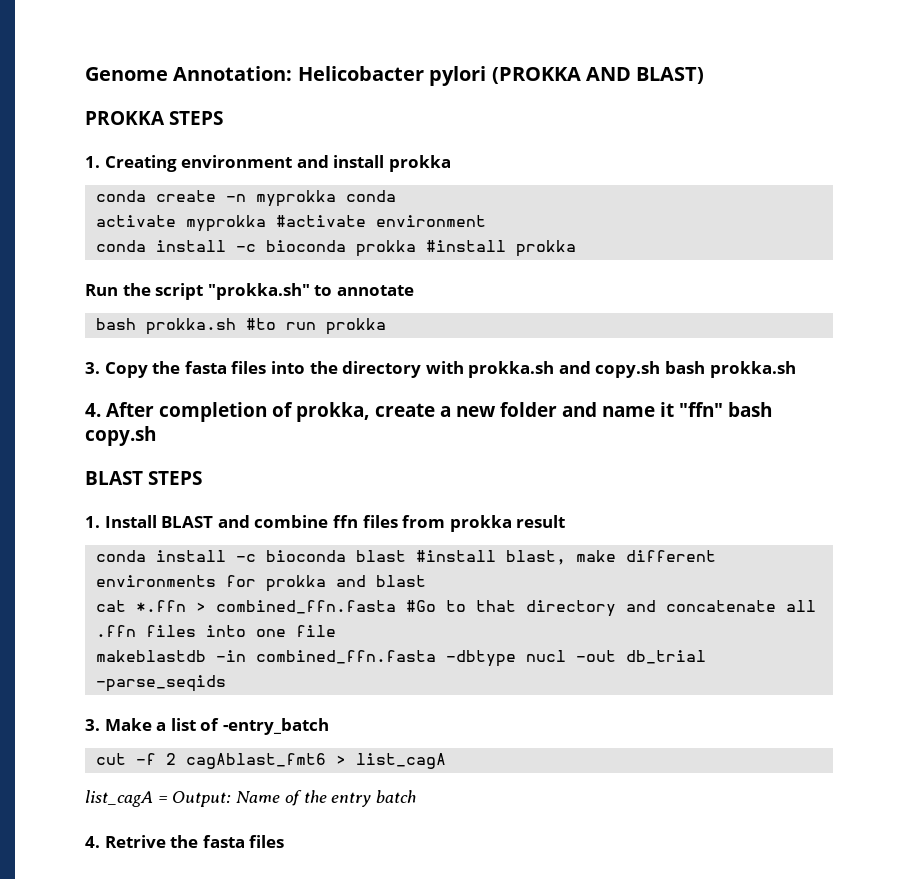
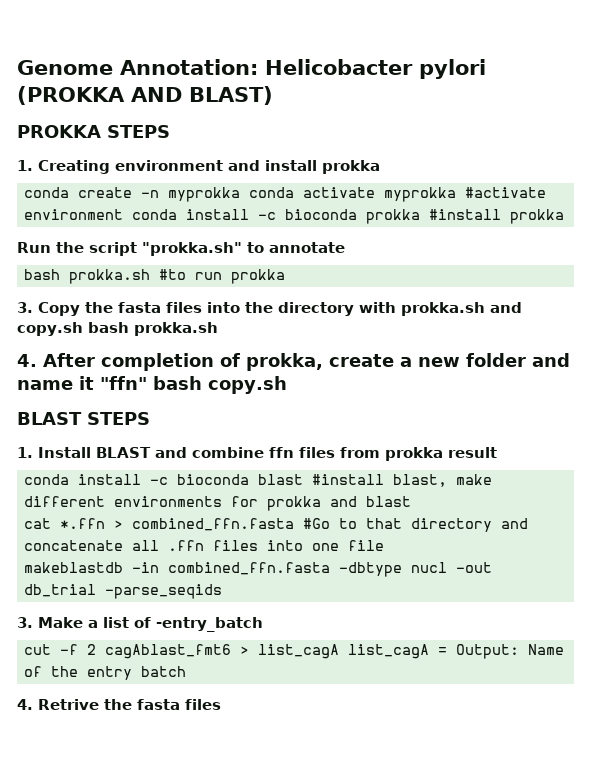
(396, 196) // -> (295, 192) none
(486, 221) // -> (124, 214) none
(446, 761) // -> (340, 651) none

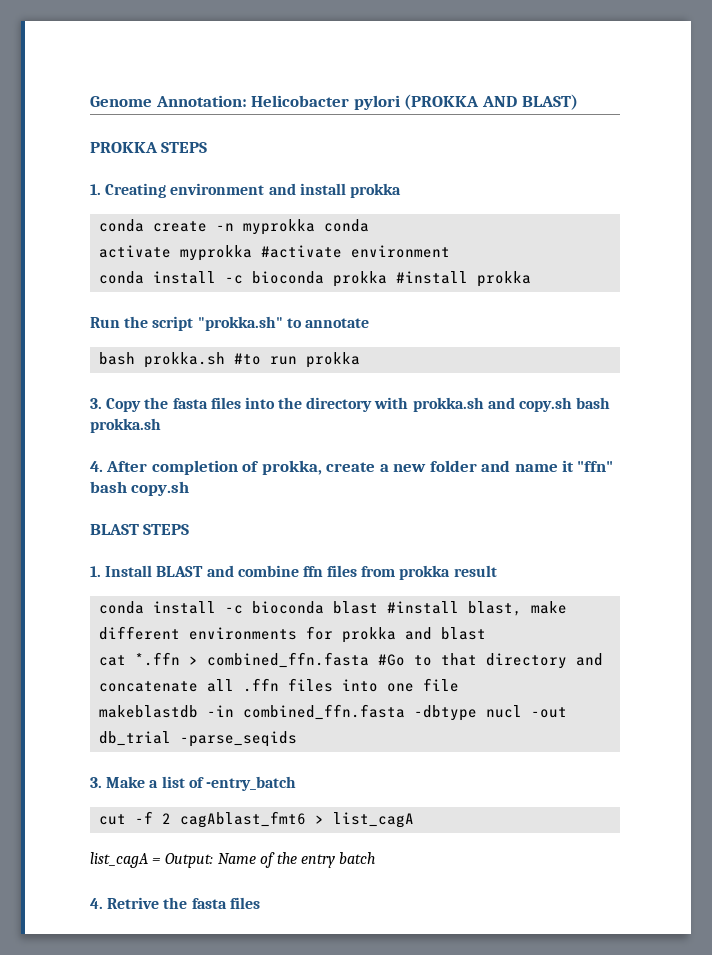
(295, 192) none -> (370, 225) //
(124, 214) none -> (451, 251) //
(340, 651) none -> (415, 820) //

